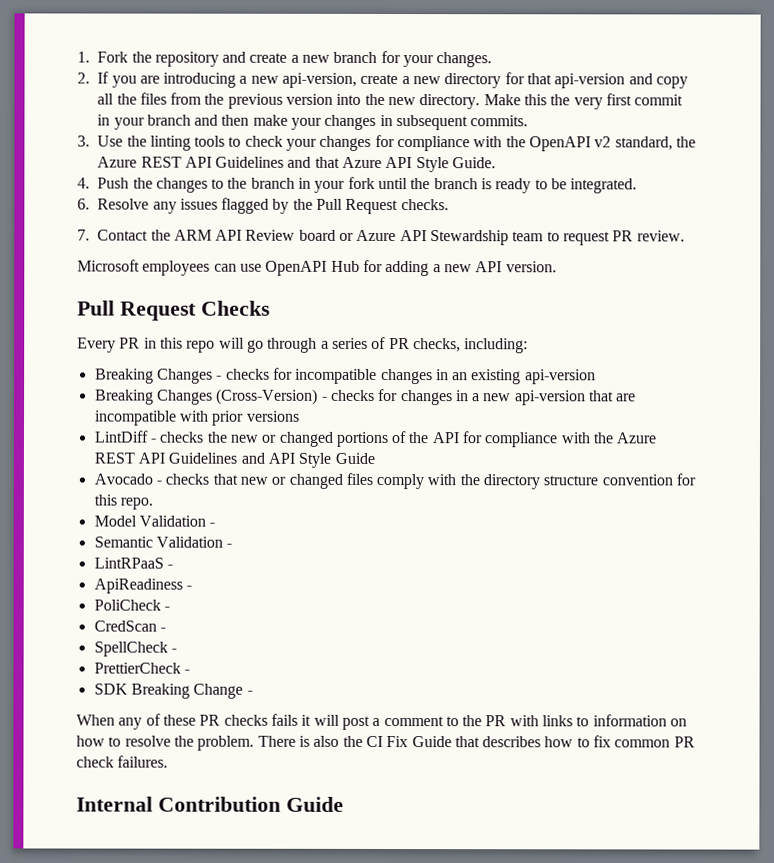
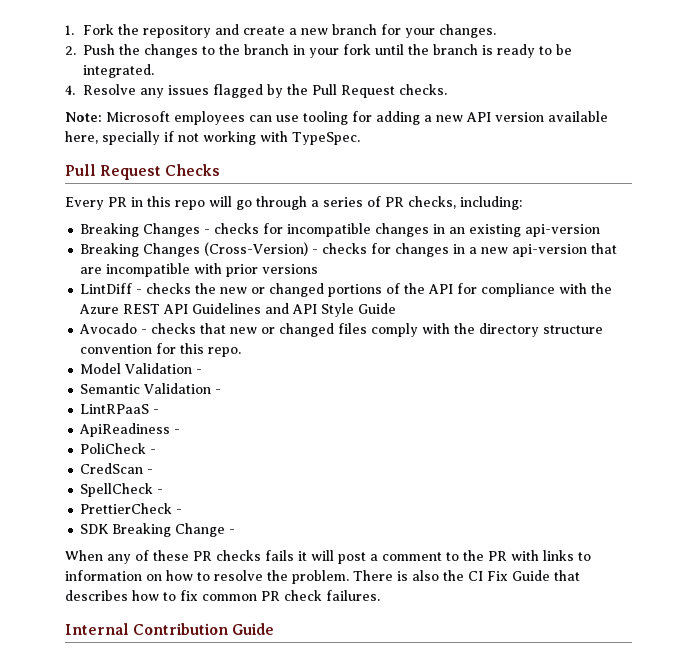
[97,71,688,89] [97,92,684,110] [97,114,529,131] [77,134,696,152] [97,156,497,173] [77,177,90,189] If you are introducing a new api-version, create a new directory for that api-version and copy all the files from the previous version into the new directory. Make this the very first commit in your branch and then make your changes in subsequent commits. // 3. Use the linting tools to check your changes for compliance with the OpenAPI v2 standard, the Azure REST API Guidelines and that Azure API Style Guide. // 4. -> (76, 50) none
[77,198,90,210] 6. -> [65,85,75,95] 4.
[77,229,685,246] 7. Contact the ARM API Review board or Azure API Stewardship team to request PR review. // -> [65,112,102,122] Note:
[265,260,360,276] OpenAPI Hub -> [303,111,348,125] tooling
[505,261,557,273] version. -> [495,111,608,122] [65,131,360,145] version available here, specially if not working with TypeSpec.

